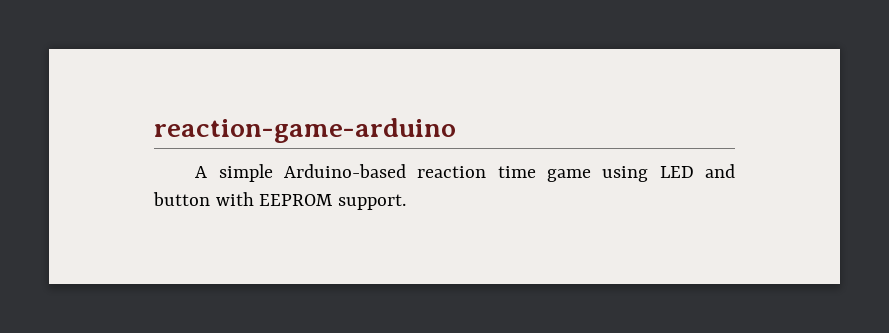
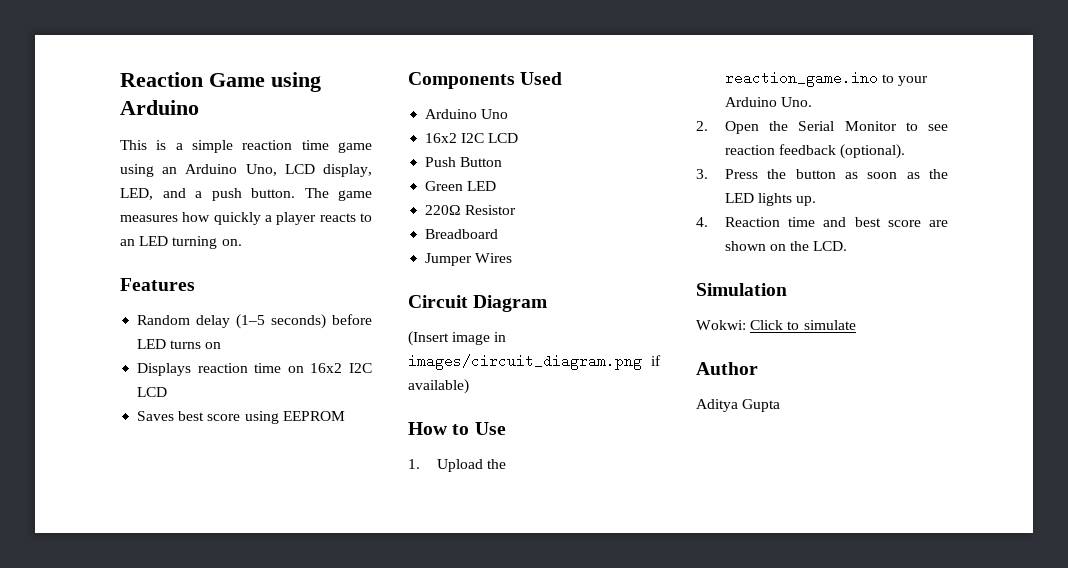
[154,118,456,143] [195,164,735,182] [153,192,407,210] reaction-game-arduino // A simple Arduino-based reaction time game using LED and button with EEPROM support. -> [120,72,321,92] [120,100,199,115] [120,140,372,153] [120,164,372,177] [120,188,372,201] [120,212,372,225] [120,236,242,249] [120,278,195,291] [137,314,372,329] [137,339,222,349] [137,363,372,376] [137,387,168,397] [137,411,345,424] [408,72,563,89] [425,109,509,119] [425,133,519,143] [425,157,503,167] [425,181,497,191] [425,205,517,215] [425,229,499,239] [425,253,513,266] [408,295,548,312] [408,331,507,346] [408,354,661,370] [408,379,469,394] [408,422,506,435] [408,459,506,472] [724,71,929,87] [724,97,812,107] [696,121,948,134] [724,144,906,159] [696,169,948,179] [724,193,817,206] [696,217,948,227] [724,241,848,251] [696,283,787,296] [696,320,856,330] [696,362,758,375] [696,399,781,412] Reaction Game using Arduino // This is a simple reaction time game using an Arduino Uno, LCD display, LED, and a push button. The game measures how quickly a player reacts to an LED turning on. // Features // Random delay (1–5 seconds) before LED turns on // Displays reaction time on 16x2 I2C LCD // Saves best score using EEPROM // Components Used // Arduino Uno // 16x2 I2C LCD // Push Button // Green LED // 220Ω Resistor // Breadboard // Jumper Wires // Circuit Diagram // (Insert image in images/circuit_diagram.png if available) // How to Use // 1. Upload the reaction_game.ino to your Arduino Uno. // 2. Open the Serial Monitor to see reaction feedback (optional). // 3. Press the button as soon as the LED lights up. // 4. Reaction time and best score are shown on the LCD. // Simulation // Wokwi: Click to simulate // Author // Aditya Gupta

